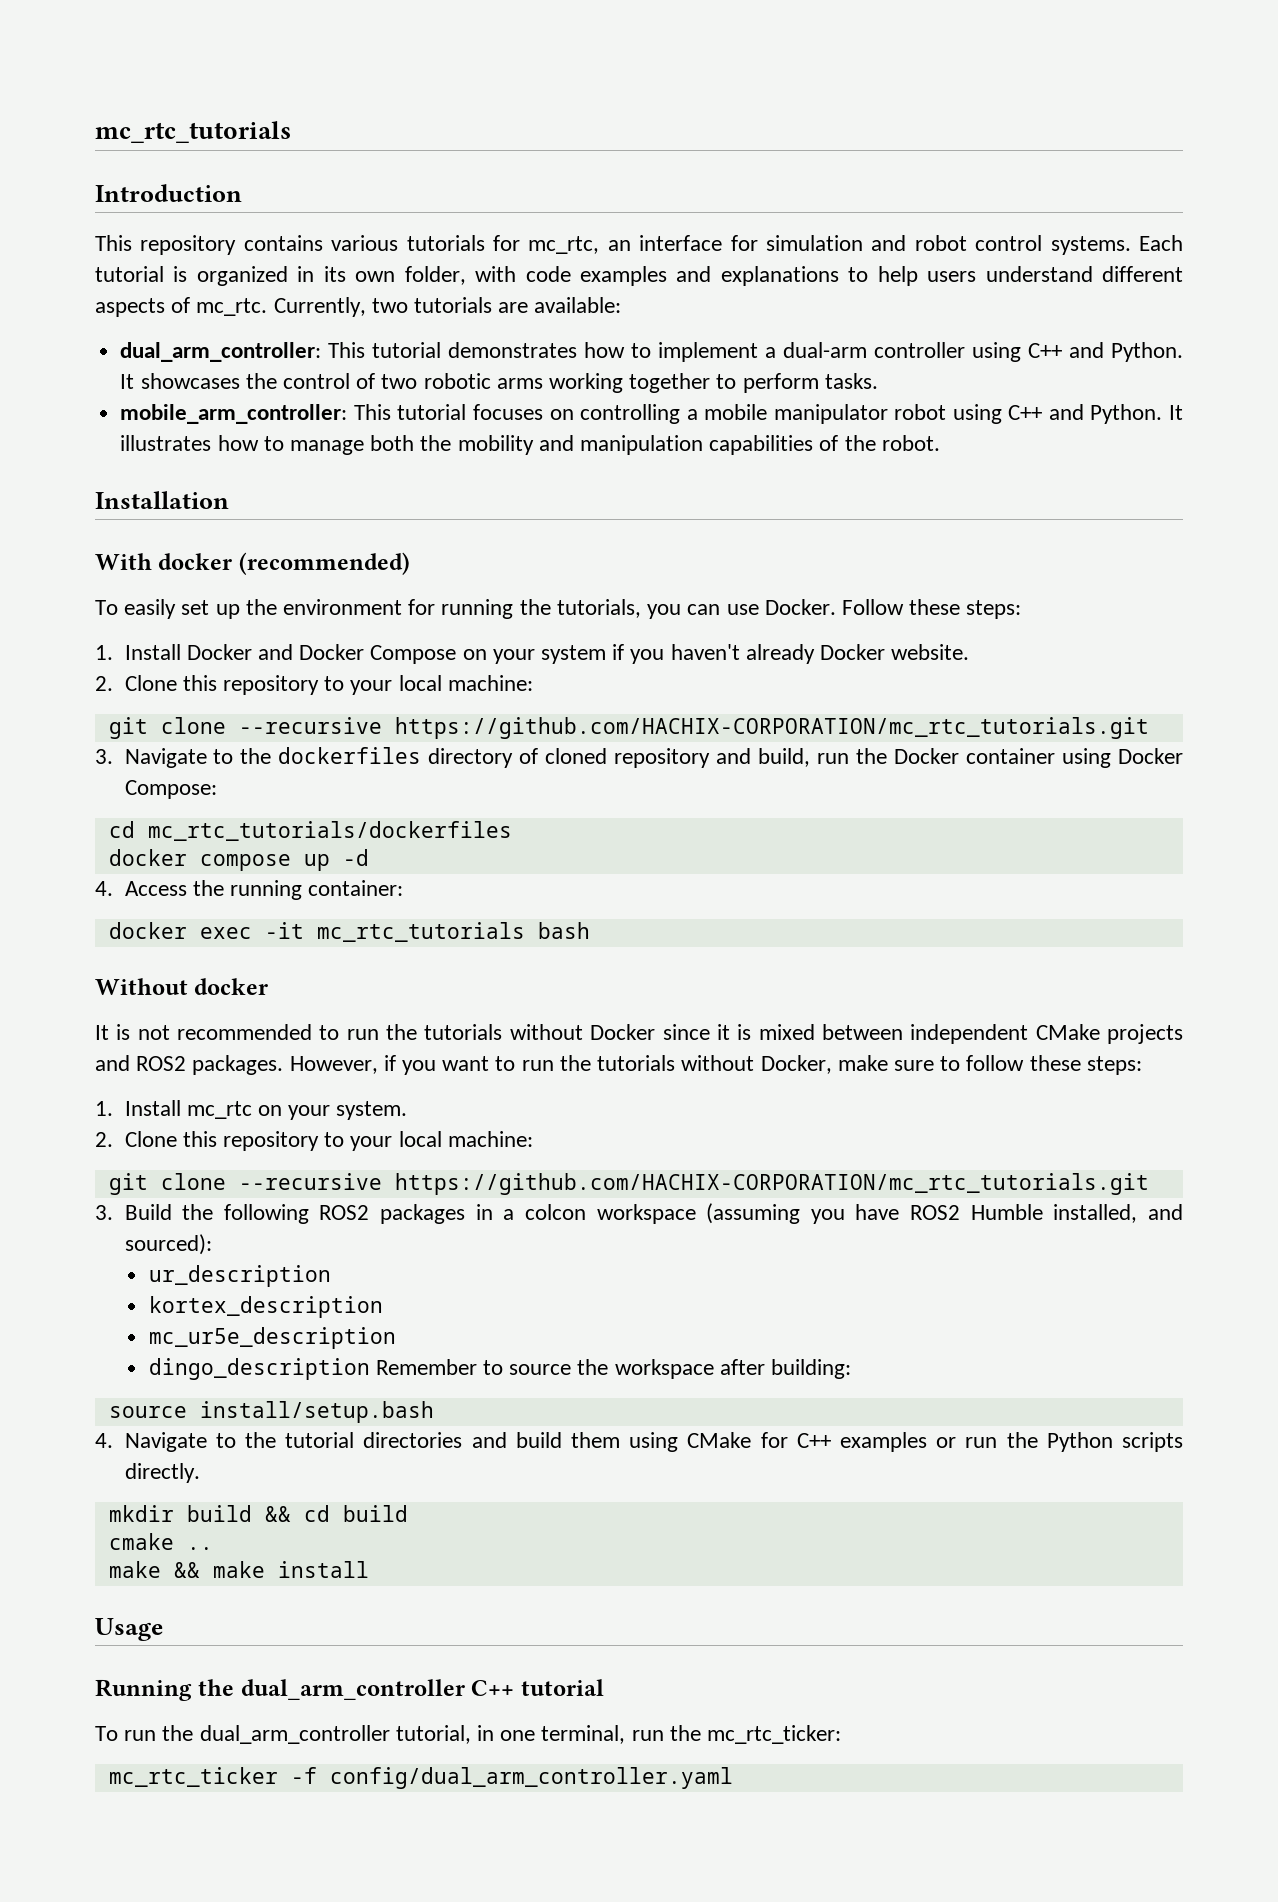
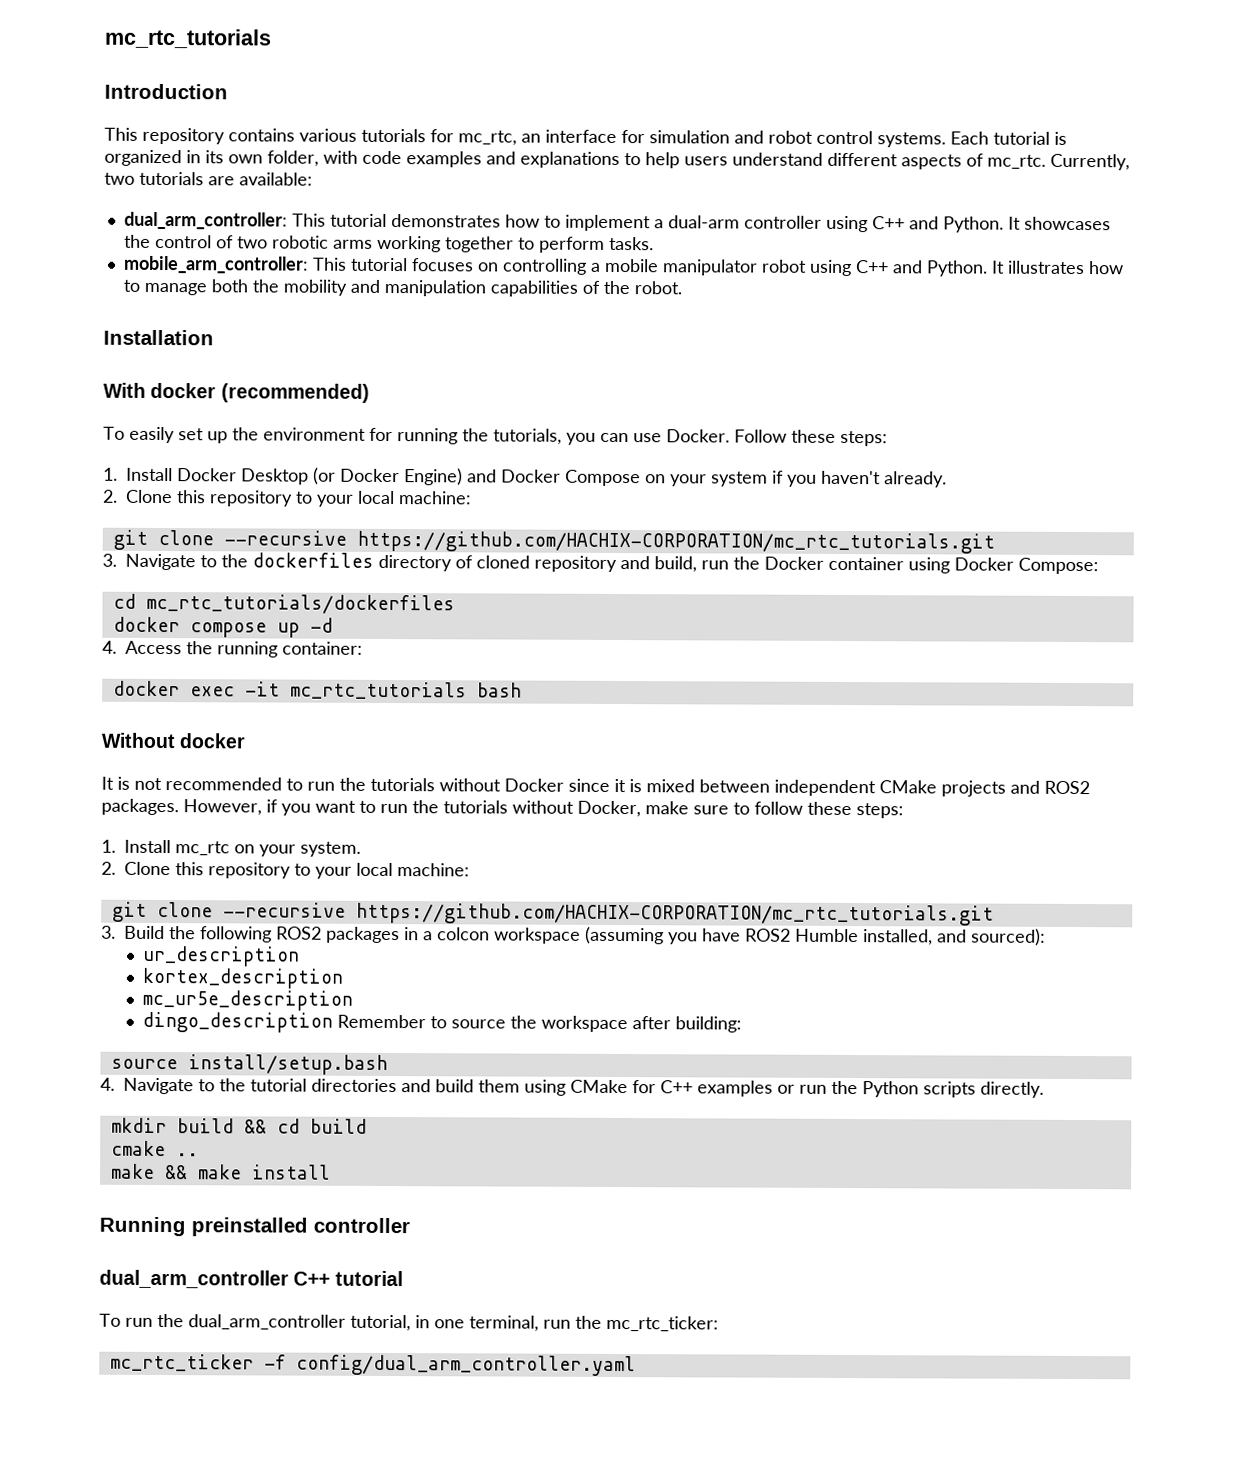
(252, 652) none -> [241,467,463,486] Desktop (or Docker Engine)
[745,644,970,664] already Docker website. -> [884,471,947,488] already.
[95,1618,163,1641] [95,1679,235,1701] Usage // Running the -> [99,1216,410,1237] Running preinstalled controller //

